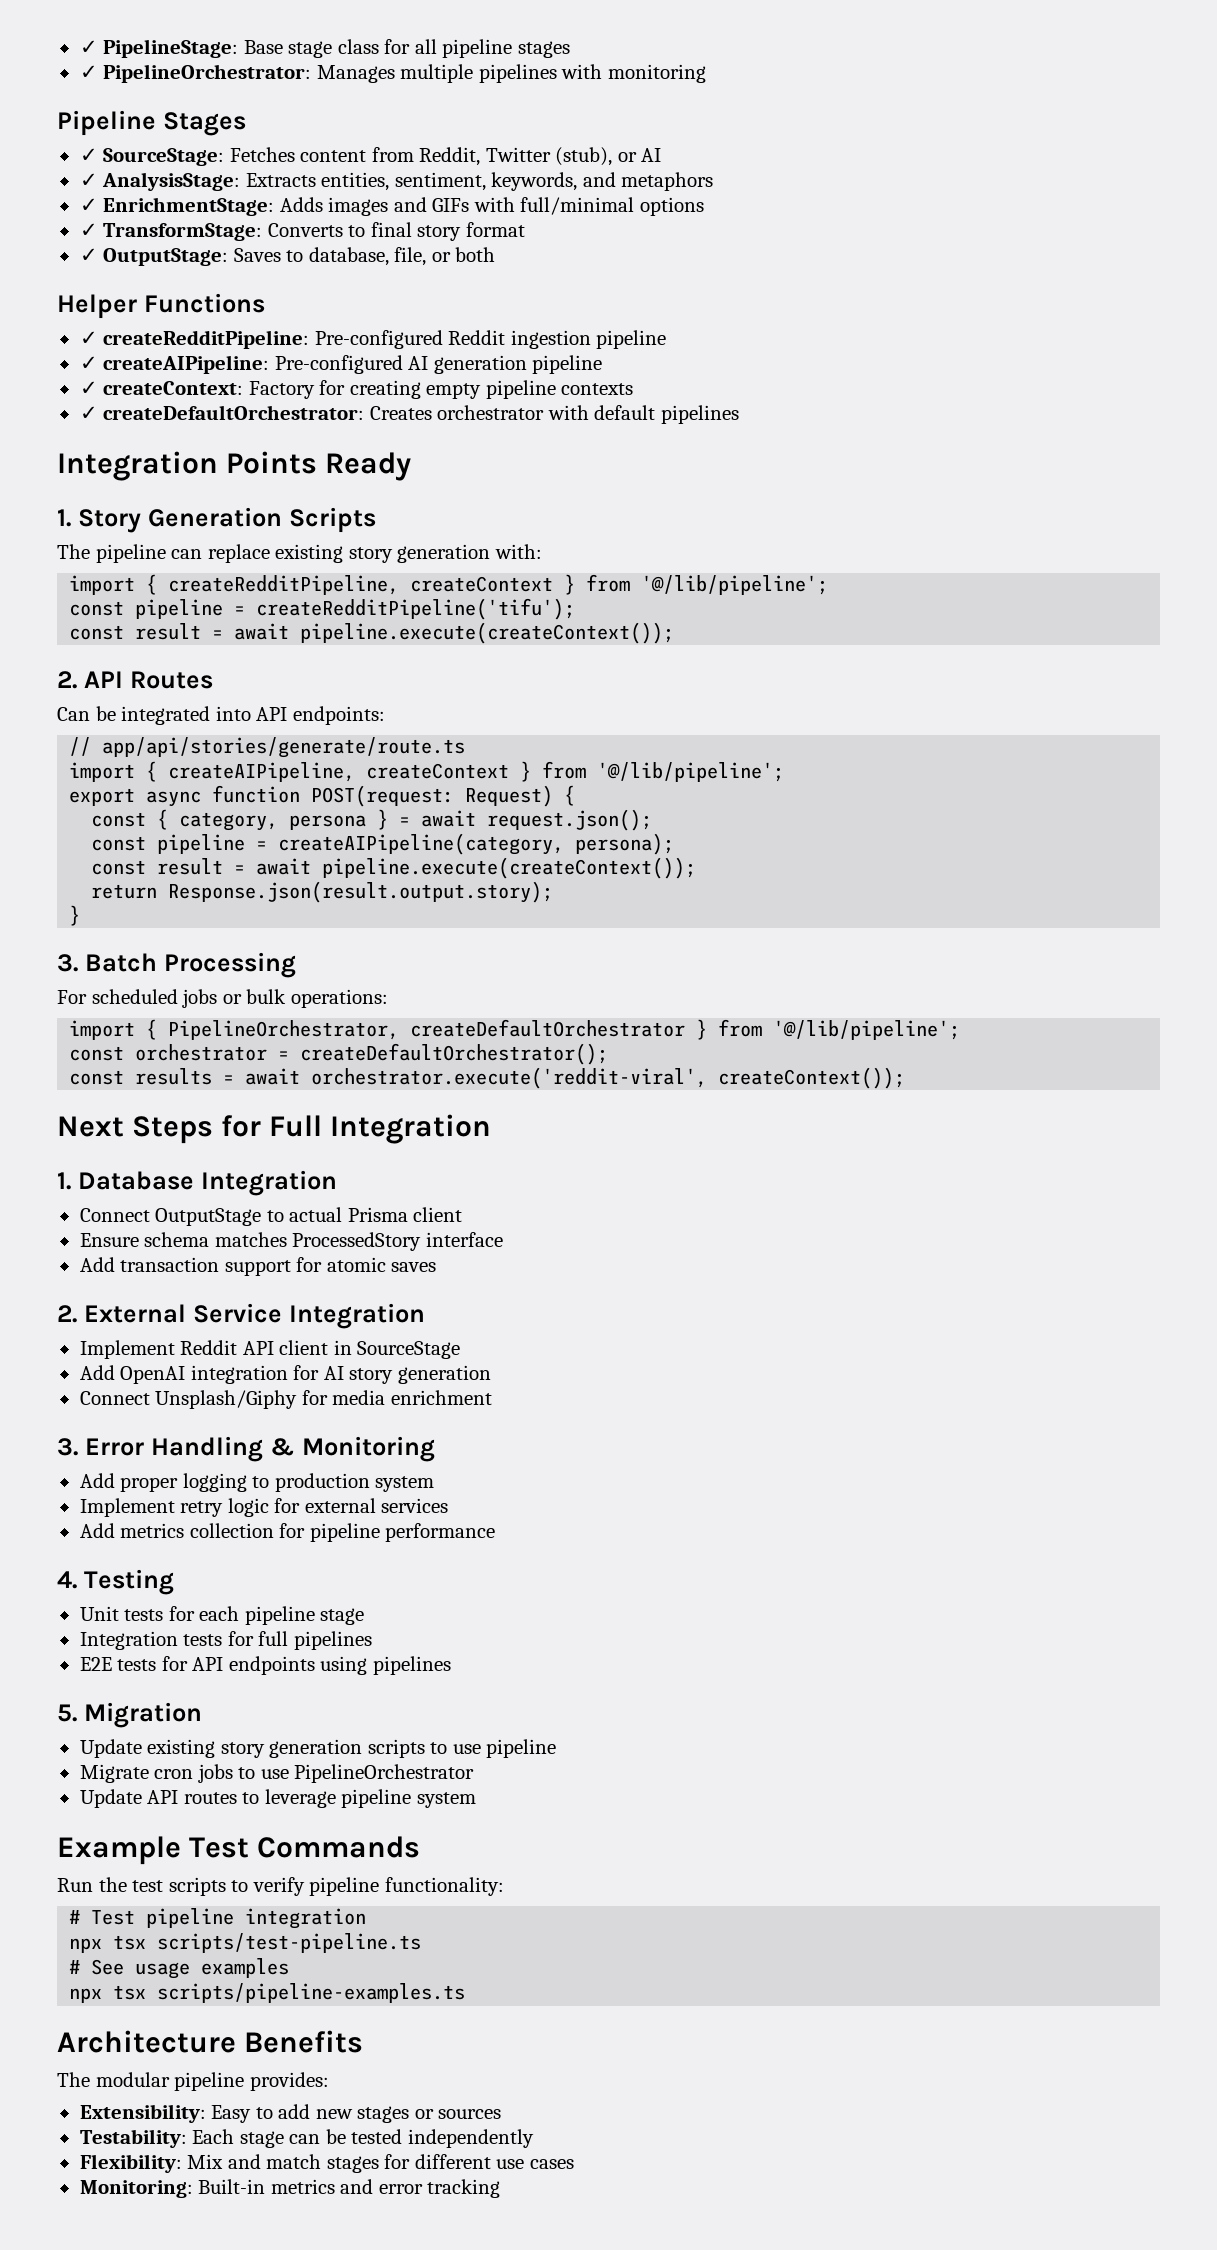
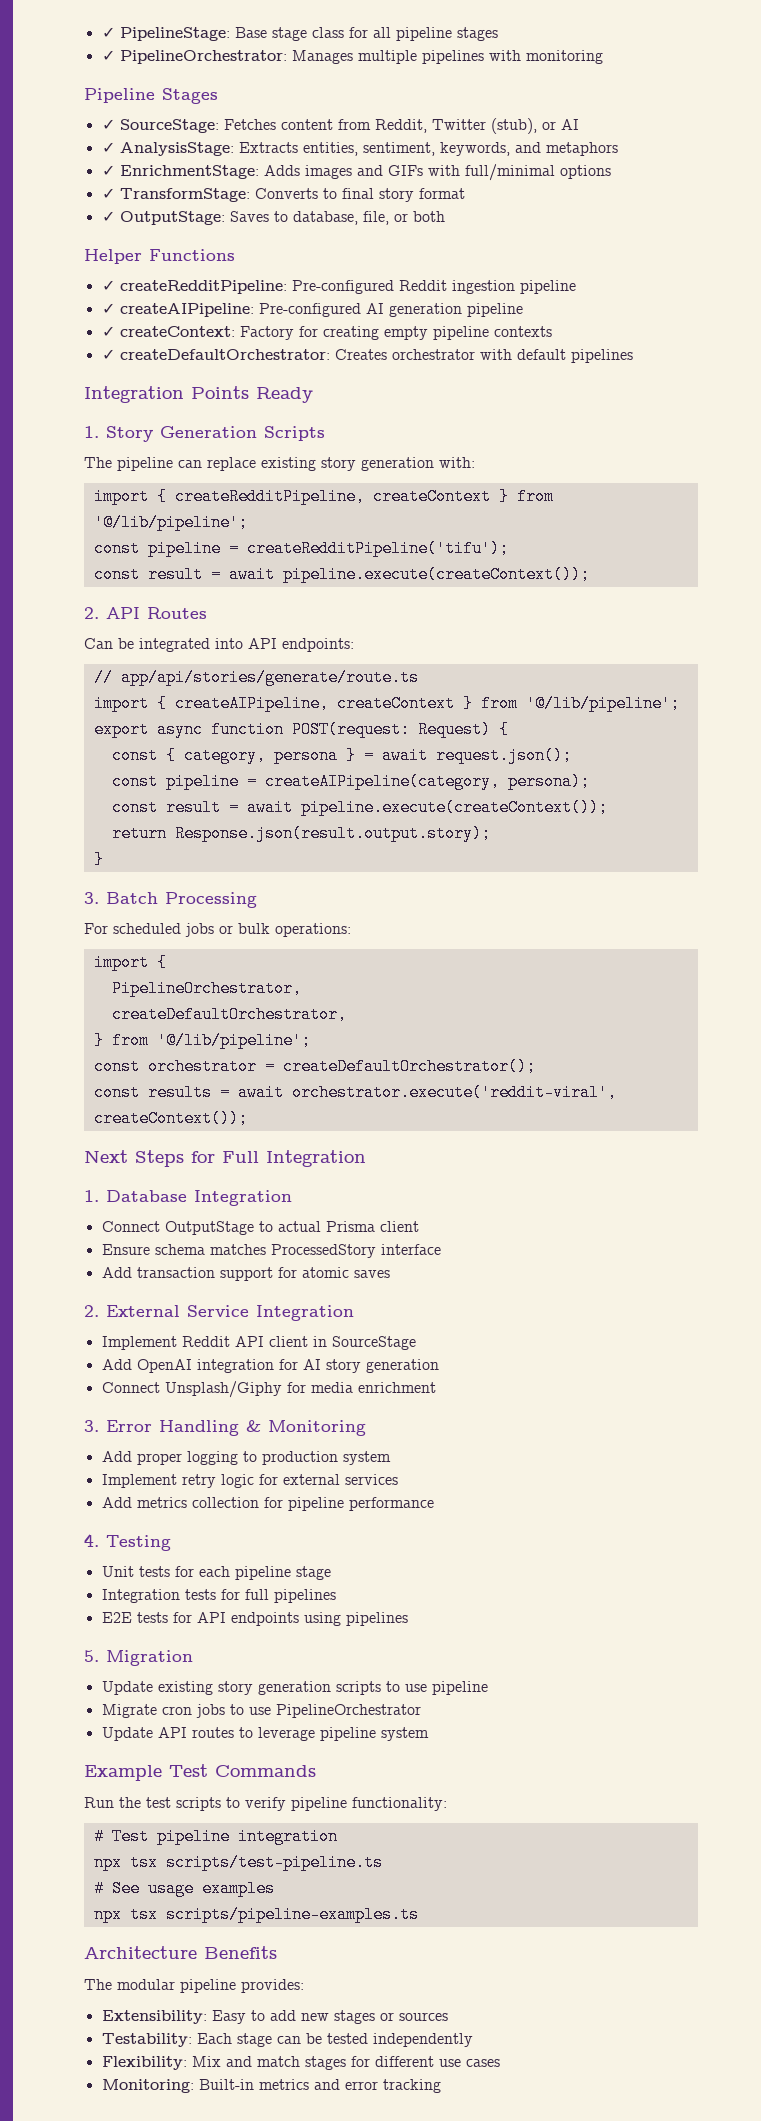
(158, 1029) none -> (167, 962) //
[410,1019,686,1037] createDefaultOrchestrator -> [111,1006,347,1023] // createDefaultOrchestrator, //

